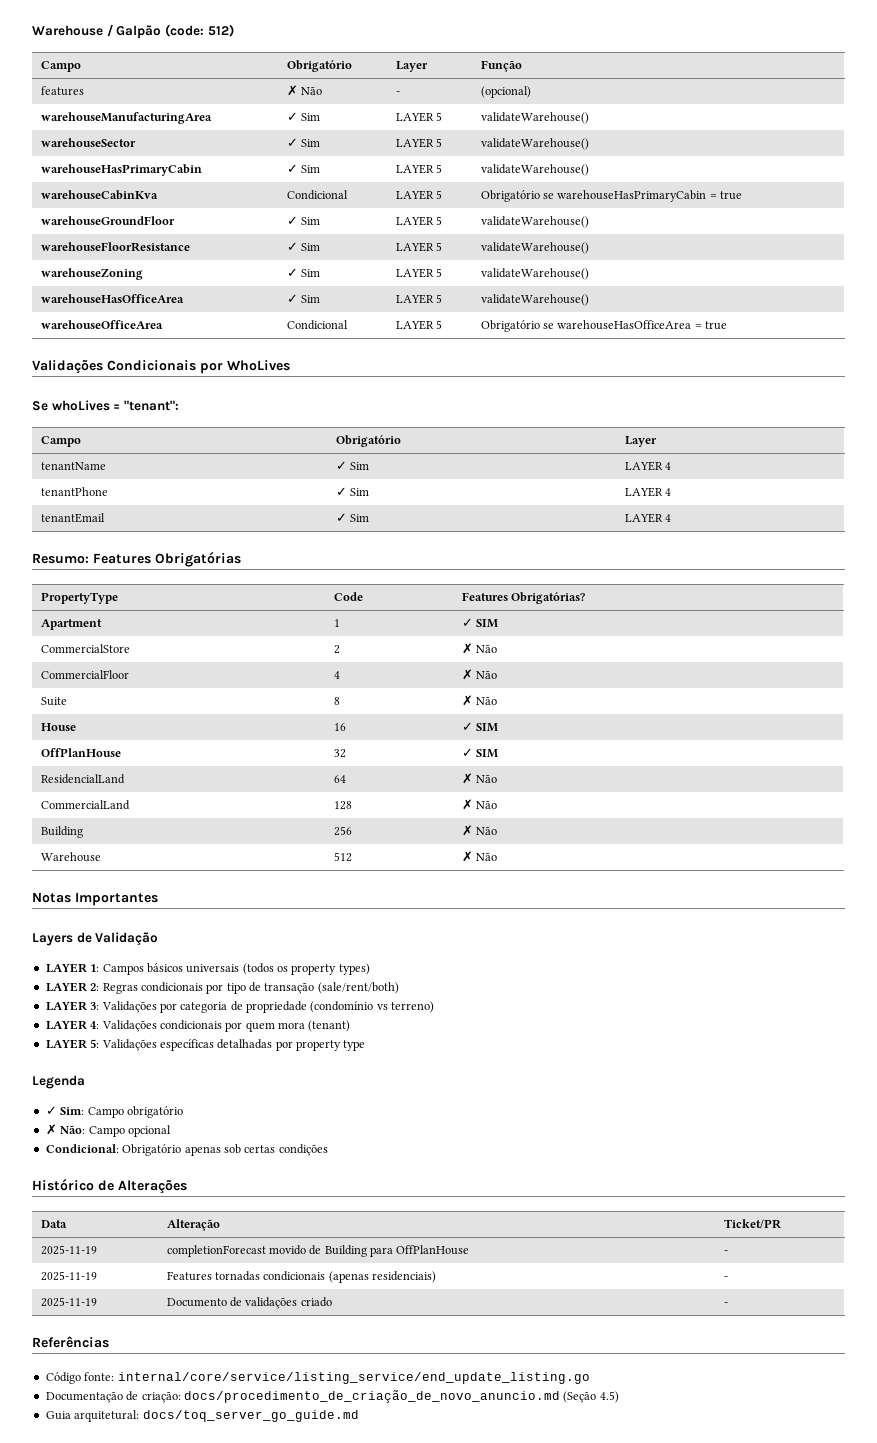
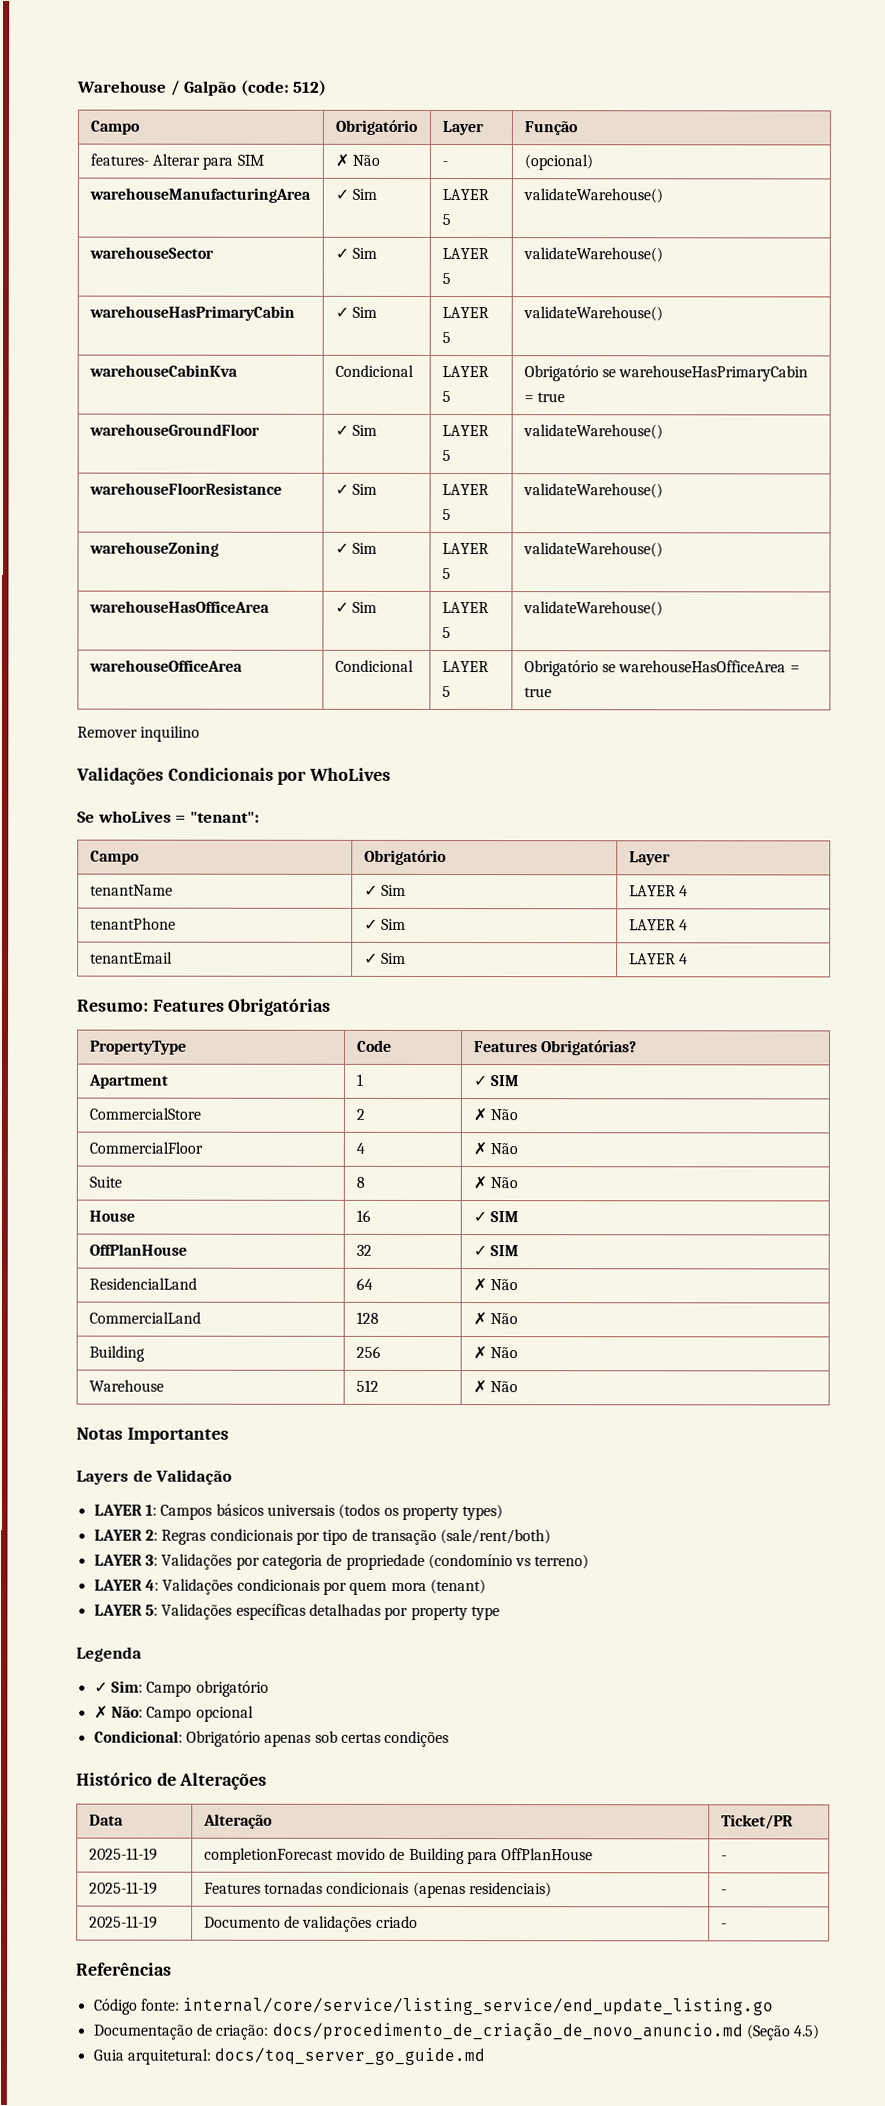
[40,86,84,96] features -> [89,153,264,170] features- Alterar para SIM
(728, 325) none -> [77,725,201,742] // Remover inquilino

